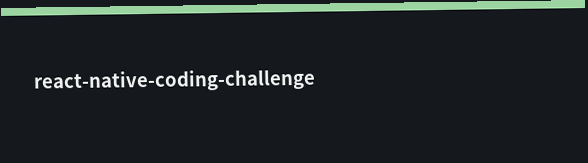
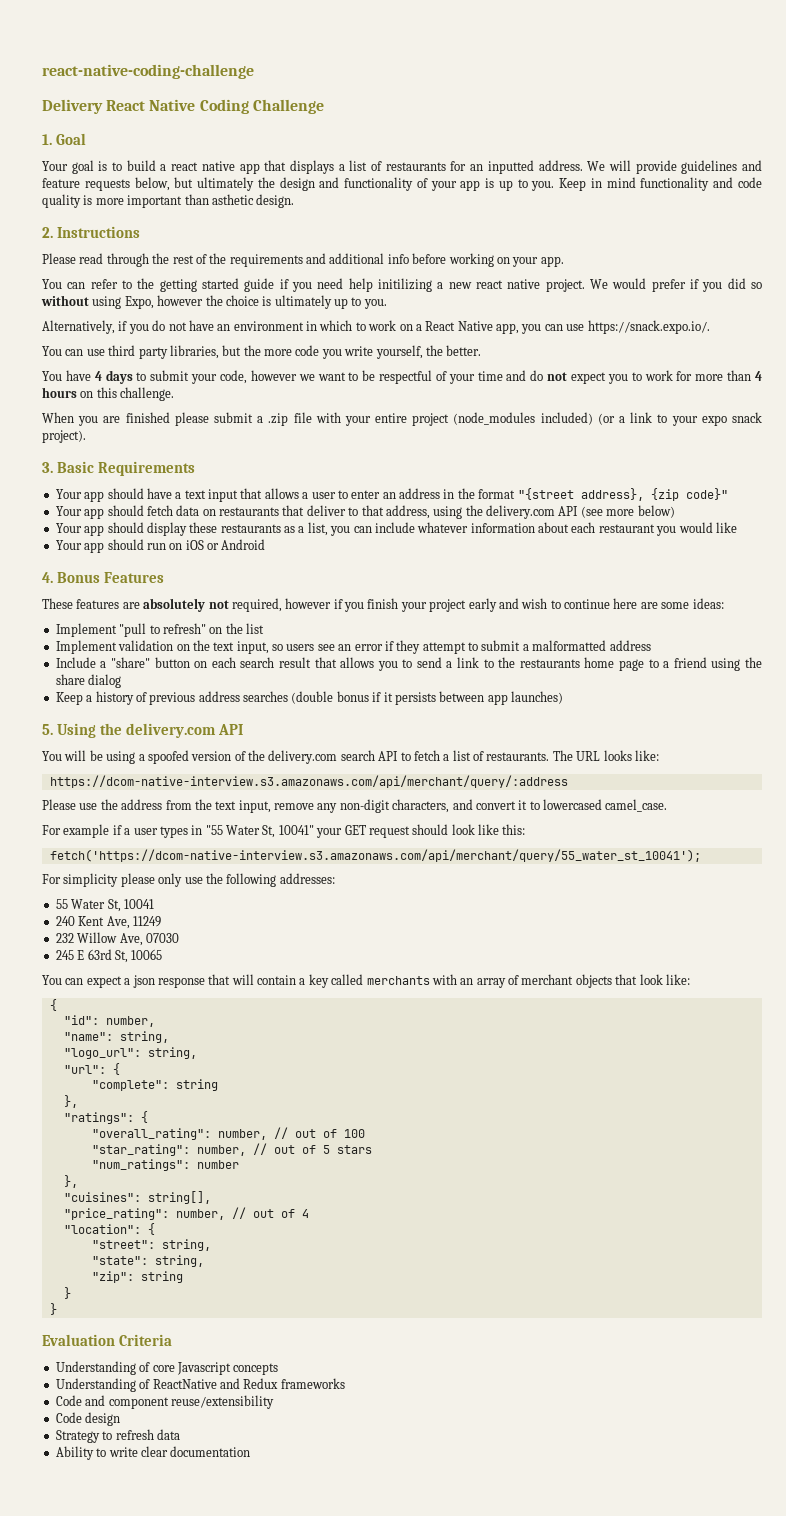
(316, 80) none -> [42,99,324,114] [42,133,86,145] [42,160,762,174] [42,177,763,191] [42,194,295,208] [42,226,140,238] [42,253,564,267] [42,278,763,292] [41,295,387,309] [42,320,710,334] [42,345,482,359] [42,370,762,384] [42,387,175,401] [42,412,762,426] [42,430,86,443] [42,461,195,476] [55,488,728,502] [55,505,675,519] [55,522,737,536] [55,539,266,553] [42,572,164,583] [42,598,724,612] [55,623,264,637] [55,640,651,654] [55,657,762,671] [55,674,122,688] [55,691,563,705] [42,723,243,738] [42,750,659,764] [49,775,568,788] [42,799,668,813] [42,824,526,838] [49,849,701,862] [42,873,335,887] [55,899,154,912] [55,916,161,929] [55,932,179,946] [55,949,163,963] [42,974,690,988] [49,999,57,1011] [63,1015,155,1027] [63,1031,169,1043] [63,1047,197,1059] [63,1063,120,1075] [91,1079,218,1091] [63,1095,78,1108] [63,1111,148,1124] [91,1127,365,1140] [91,1143,372,1156] [91,1159,239,1171] [63,1175,78,1188] [63,1191,211,1204] [63,1207,309,1220] [63,1223,155,1235] [91,1239,211,1251] [91,1255,204,1267] [91,1271,183,1283] [63,1287,71,1299] [49,1303,57,1315] [42,1334,172,1346] [55,1361,279,1375] [55,1378,345,1392] [55,1395,274,1409] [55,1412,121,1426] [55,1429,180,1443] [55,1446,251,1460] // Delivery React Native Coding Challenge // 1. Goal // Your goal is to build a react native app that displays a list of restaurants for an inputted address. We will provide guidelines and feature requests below, but ultimately the design and functionality of your app is up to you. Keep in mind functionality and code quality is more important than asthetic design. // 2. Instructions // Please read through the rest of the requirements and additional info before working on your app. // You can refer to the getting started guide if you need help initilizing a new react native project. We would prefer if you did so without using Expo, however the choice is ultimately up to you. // Alternatively, if you do not have an environment in which to work on a React Native app, you can use https://snack.expo.io/. // You can use third party libraries, but the more code you write yourself, the better. // You have 4 days to submit your code, however we want to be respectful of your time and do not expect you to work for more than 4 hours on this challenge. // When you are finished please submit a .zip file with your entire project (node_modules included) (or a link to your expo snack project). // 3. Basic Requirements // Your app should have a text input that allows a user to enter an address in the format "{street address}, {zip code}" // Your app should fetch data on restaurants that deliver to that address, using the delivery.com API (see more below) // Your app should display these restaurants as a list, you can include whatever information about each restaurant you would like // Your app should run on iOS or Android // 4. Bonus Features // These features are absolutely not required, however if you finish your project early and wish to continue here are some ideas: // Implement "pull to refresh" on the list // Implement validation on the text input, so users see an error if they attempt to submit a malformatted address // Include a "share" button on each search result that allows you to send a link to the restaurants home page to a friend using the share dialog // Keep a history of previous address searches (double bonus if it persists between app launches) // 5. Using the delivery.com API // You will be using a spoofed version of the delivery.com search API to fetch a list of restaurants. The URL looks like: // https://dcom-native-interview.s3.amazonaws.com/api/merchant/query/:address // Please use the address from the text input, remove any non-digit characters, and convert it to lowercased camel_case. // For example if a user types in "55 Water St, 10041" your GET request should look like this: // fetch('https://dcom-native-interview.s3.amazonaws.com/api/merchant/query/55_water_st_10041'); // For simplicity please only use the following addresses: // 55 Water St, 10041 // 240 Kent Ave, 11249 // 232 Willow Ave, 07030 // 245 E 63rd St, 10065 // You can expect a json response that will contain a key called merchants with an array of merchant objects that look like: // { // "id": number, // "name": string, // "logo_url": string, // "url": { // "complete": string // }, // "ratings": { // "overall_rating": number, // out of 100 // "star_rating": number, // out of 5 stars // "num_ratings": number // }, // "cuisines": string[], // "price_rating": number, // out of 4 // "location": { // "street": string, // "state": string, // "zip": string // } // } // Evaluation Criteria // Understanding of core Javascript concepts // Understanding of ReactNative and Redux frameworks // Code and component reuse/extensibility // Code design // Strategy to refresh data // Ability to write clear documentation

